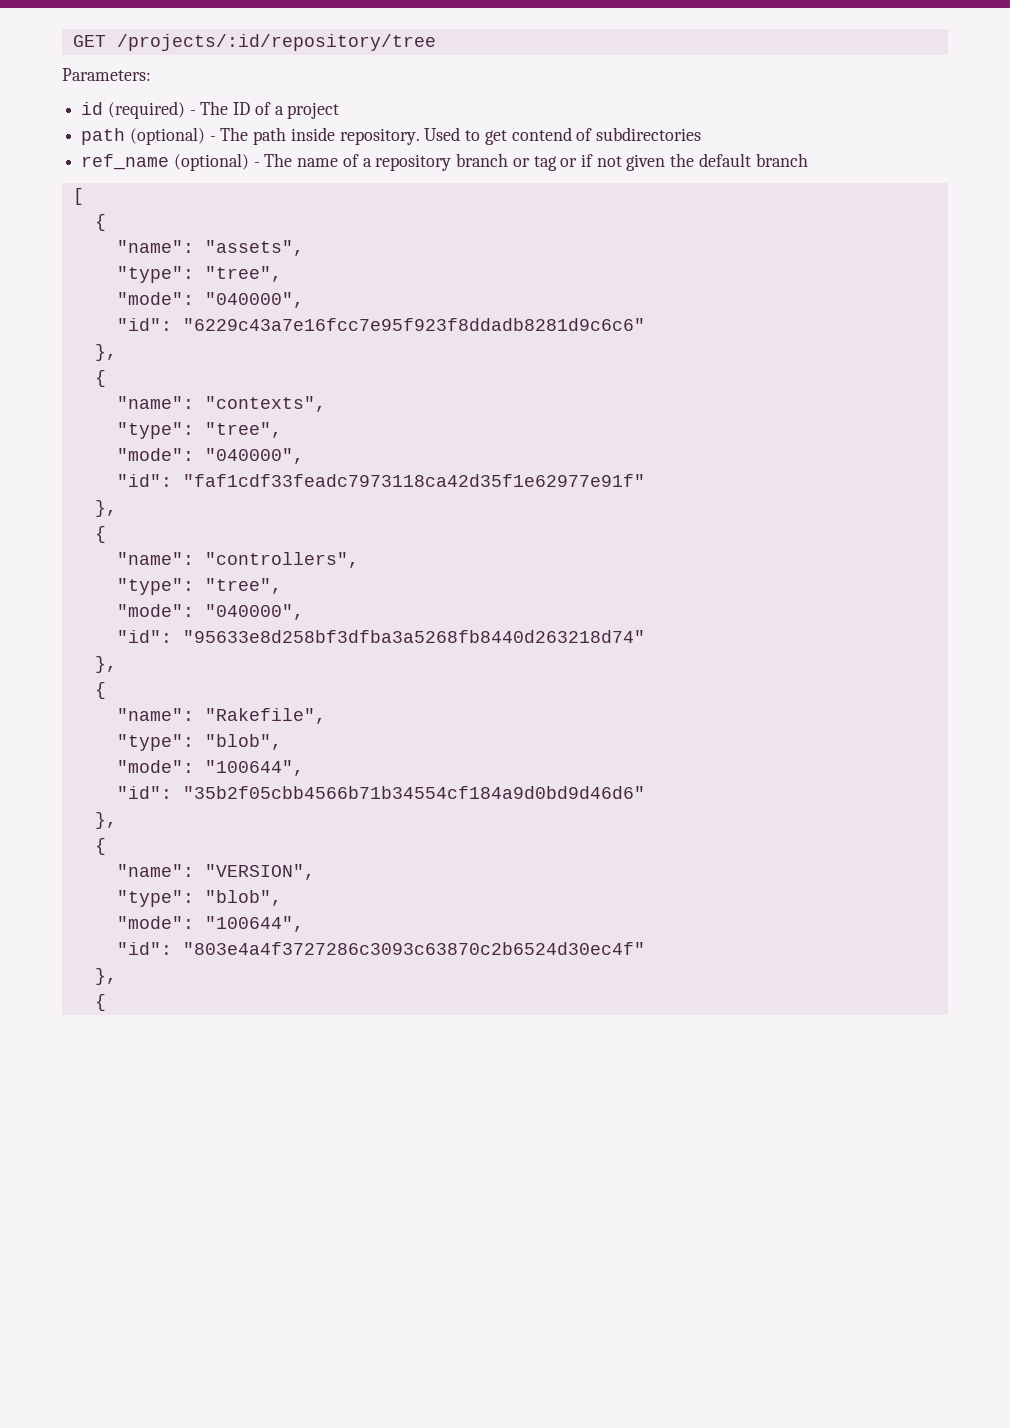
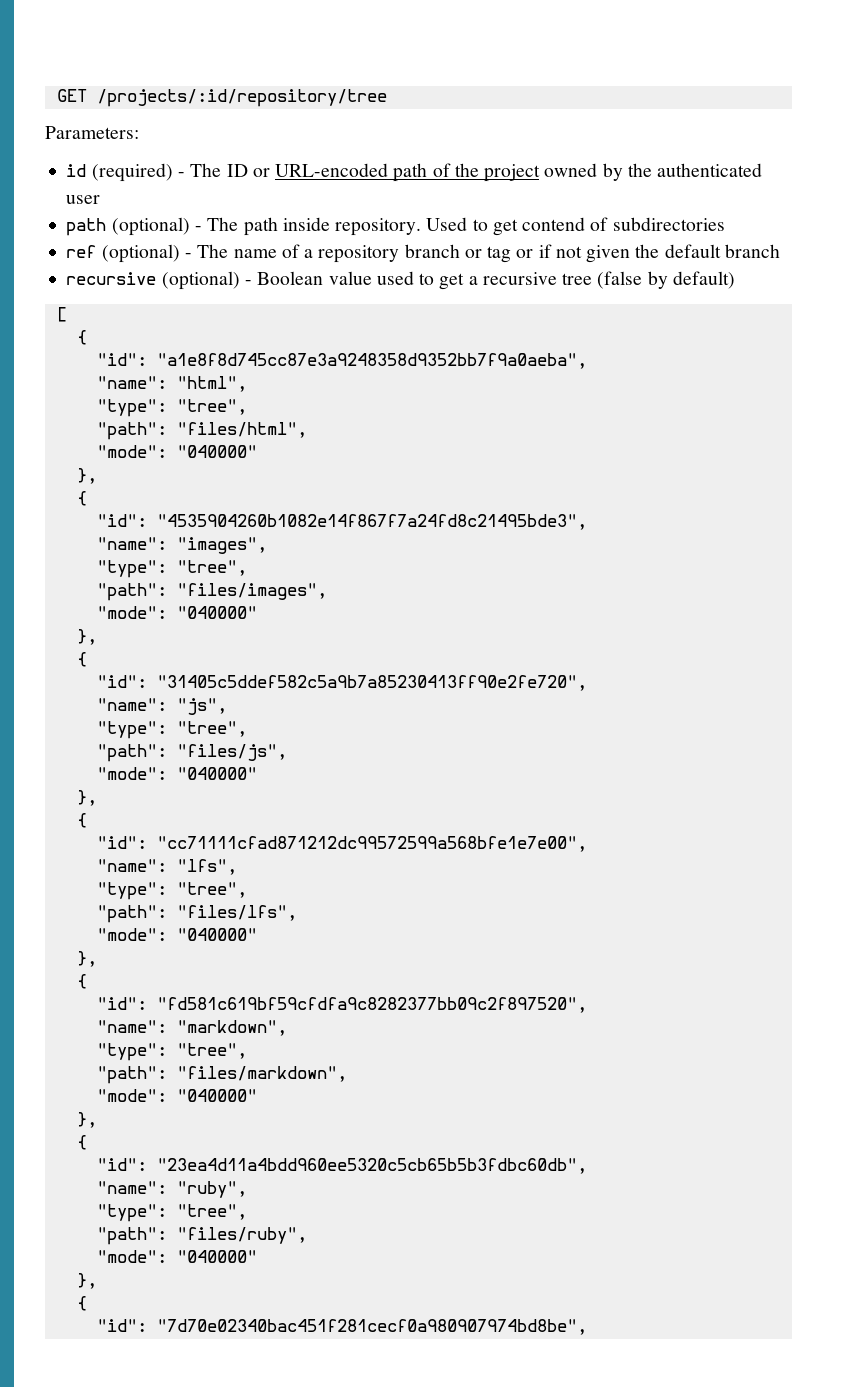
[254,102,340,119] of a project -> [252,163,763,182] [66,195,101,204] or URL-encoded path of the project owned by the authenticated user
[81,154,170,170] ref_name -> [66,245,97,258] ref
(808, 160) none -> [66,271,735,290] // recursive (optional) - Boolean value used to get a recursive tree (false by default)
[116,240,304,256] [116,266,282,283] [116,292,304,308] [116,318,645,331] [94,344,117,361] [94,370,106,387] [116,396,326,412] [116,422,282,439] [116,448,304,464] [116,474,645,487] [94,500,117,517] [94,526,106,543] [116,552,359,568] [116,578,282,595] [116,604,304,620] [116,630,645,643] [94,656,117,673] [94,682,106,699] [116,708,326,724] [116,734,282,751] [116,760,304,776] [116,786,645,799] [94,812,117,829] [94,838,106,855] [116,864,315,880] [116,890,282,907] [116,916,304,932] [116,942,645,955] [94,968,117,985] [94,994,106,1011] // "name": "assets", // "type": "tree", // "mode": "040000", // "id": "6229c43a7e16fcc7e95f923f8ddadb8281d9c6c6" // }, // { // "name": "contexts", // "type": "tree", // "mode": "040000", // "id": "faf1cdf33feadc7973118ca42d35f1e62977e91f" // }, // { // "name": "controllers", // "type": "tree", // "mode": "040000", // "id": "95633e8d258bf3dfba3a5268fb8440d263218d74" // }, // { // "name": "Rakefile", // "type": "blob", // "mode": "100644", // "id": "35b2f05cbb4566b71b34554cf184a9d0bd9d46d6" // }, // { // "name": "VERSION", // "type": "blob", // "mode": "100644", // "id": "803e4a4f3727286c3093c63870c2b6524d30ec4f" // }, // { -> [96,353,587,369] [96,376,247,392] [96,399,247,417] [96,422,307,440] [96,445,257,458] [76,468,97,484] [76,491,87,506] [96,514,587,530] [96,537,267,554] [96,560,247,578] [96,583,327,601] [96,606,257,619] [76,629,97,645] [76,652,87,667] [96,675,587,691] [96,698,227,715] [96,721,247,739] [96,744,287,762] [96,767,257,780] [76,790,97,806] [76,813,87,828] [96,836,587,852] [96,859,237,875] [96,882,247,900] [96,905,297,923] [96,928,257,941] [76,951,97,967] [76,974,87,989] [96,997,587,1013] [96,1020,287,1036] [96,1043,247,1061] [96,1066,347,1084] [96,1089,257,1102] [76,1112,97,1128] [76,1135,87,1150] [96,1158,587,1174] [96,1181,247,1198] [96,1204,247,1222] [96,1227,307,1245] [96,1250,257,1263] [76,1273,97,1289] [76,1296,87,1311] [96,1319,587,1335] // "id": "a1e8f8d745cc87e3a9248358d9352bb7f9a0aeba", // "name": "html", // "type": "tree", // "path": "files/html", // "mode": "040000" // }, // { // "id": "4535904260b1082e14f867f7a24fd8c21495bde3", // "name": "images", // "type": "tree", // "path": "files/images", // "mode": "040000" // }, // { // "id": "31405c5ddef582c5a9b7a85230413ff90e2fe720", // "name": "js", // "type": "tree", // "path": "files/js", // "mode": "040000" // }, // { // "id": "cc71111cfad871212dc99572599a568bfe1e7e00", // "name": "lfs", // "type": "tree", // "path": "files/lfs", // "mode": "040000" // }, // { // "id": "fd581c619bf59cfdfa9c8282377bb09c2f897520", // "name": "markdown", // "type": "tree", // "path": "files/markdown", // "mode": "040000" // }, // { // "id": "23ea4d11a4bdd960ee5320c5cb65b5b3fdbc60db", // "name": "ruby", // "type": "tree", // "path": "files/ruby", // "mode": "040000" // }, // { // "id": "7d70e02340bac451f281cecf0a980907974bd8be",

